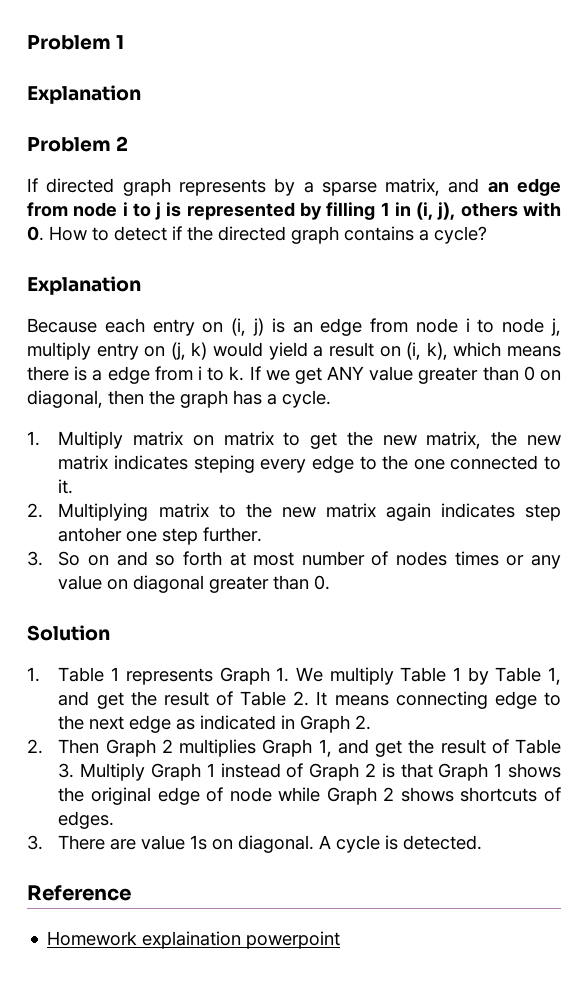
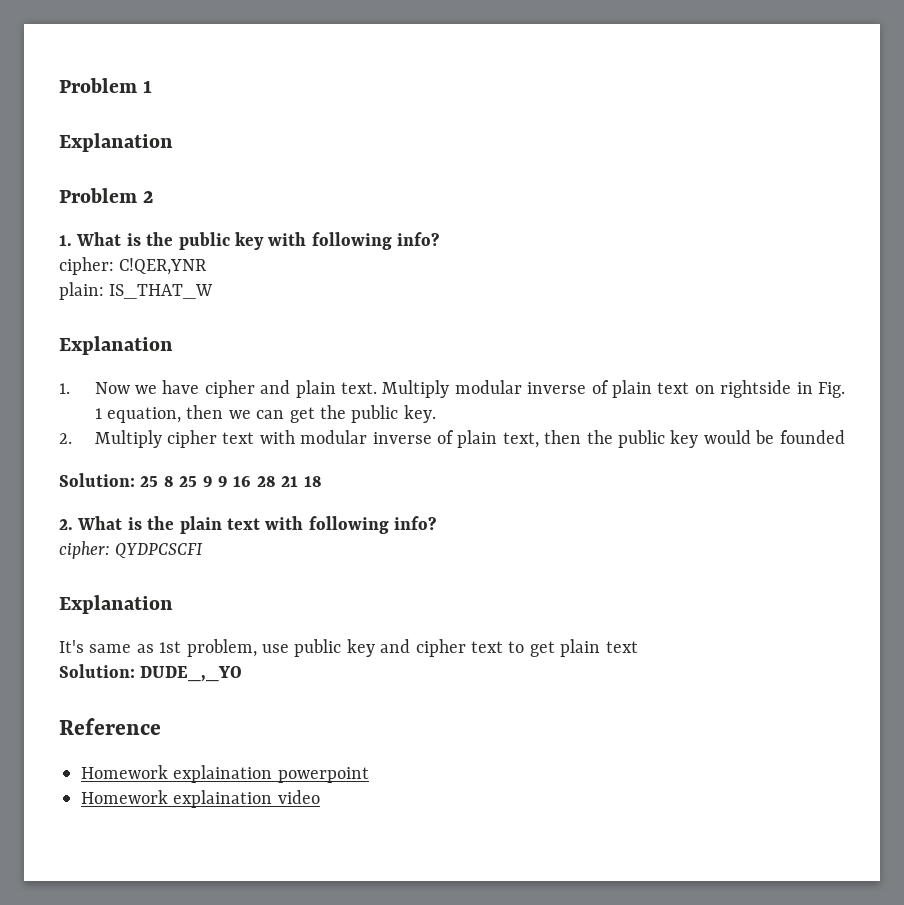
[27,178,562,196] [27,202,561,220] [27,226,487,244] [27,276,141,295] [27,318,561,336] [27,342,562,360] [27,366,561,384] [27,390,331,408] [27,431,562,449] [58,455,562,473] [58,479,74,494] [27,503,561,521] [58,527,263,545] [27,551,561,569] [58,575,331,593] [27,625,110,641] [27,667,561,685] [58,691,562,709] [58,715,372,733] [27,739,561,757] [58,763,562,781] [58,787,561,805] [58,811,115,829] [27,835,483,853] If directed graph represents by a sparse matrix, and an edge from node i to j is represented by filling 1 in (i, j), others with 0. How to detect if the directed graph contains a cycle? // Explanation // Because each entry on (i, j) is an edge from node i to node j, multiply entry on (j, k) would yield a result on (i, k), which means there is a edge from i to k. If we get ANY value greater than 0 on diagonal, then the graph has a cycle. // 1. Multiply matrix on matrix to get the new matrix, the new matrix indicates steping every edge to the one connected to it. // 2. Multiplying matrix to the new matrix again indicates step antoher one step further. // 3. So on and so forth at most number of nodes times or any value on diagonal greater than 0. // Solution // 1. Table 1 represents Graph 1. We multiply Table 1 by Table 1, and get the result of Table 2. It means connecting edge to the next edge as indicated in Graph 2. // 2. Then Graph 2 multiplies Graph 1, and get the result of Table 3. Multiply Graph 1 instead of Graph 2 is that Graph 1 shows the original edge of node while Graph 2 shows shortcuts of edges. // 3. There are value 1s on diagonal. A cycle is detected. -> [59,232,440,250] [59,257,208,275] [59,282,214,300] [59,336,173,355] [59,380,845,398] [94,405,436,423] [59,430,845,448] [59,473,322,487] [59,516,437,534] [59,541,204,559] [59,595,173,614] [59,639,638,657] [59,664,243,682] 1. What is the public key with following info? // cipher: C!QER,YNR // plain: IS_THAT_W // Explanation // 1. Now we have cipher and plain text. Multiply modular inverse of plain text on rightside in Fig. 1 equation, then we can get the public key. // 2. Multiply cipher text with modular inverse of plain text, then the public key would be founded // Solution: 25 8 25 9 9 16 28 21 18 // 2. What is the plain text with following info? // cipher: QYDPCSCFI // Explanation // It's same as 1st problem, use public key and cipher text to get plain text // Solution: DUDE_,_YO
(341, 940) none -> [81,790,320,808] // Homework explaination video

